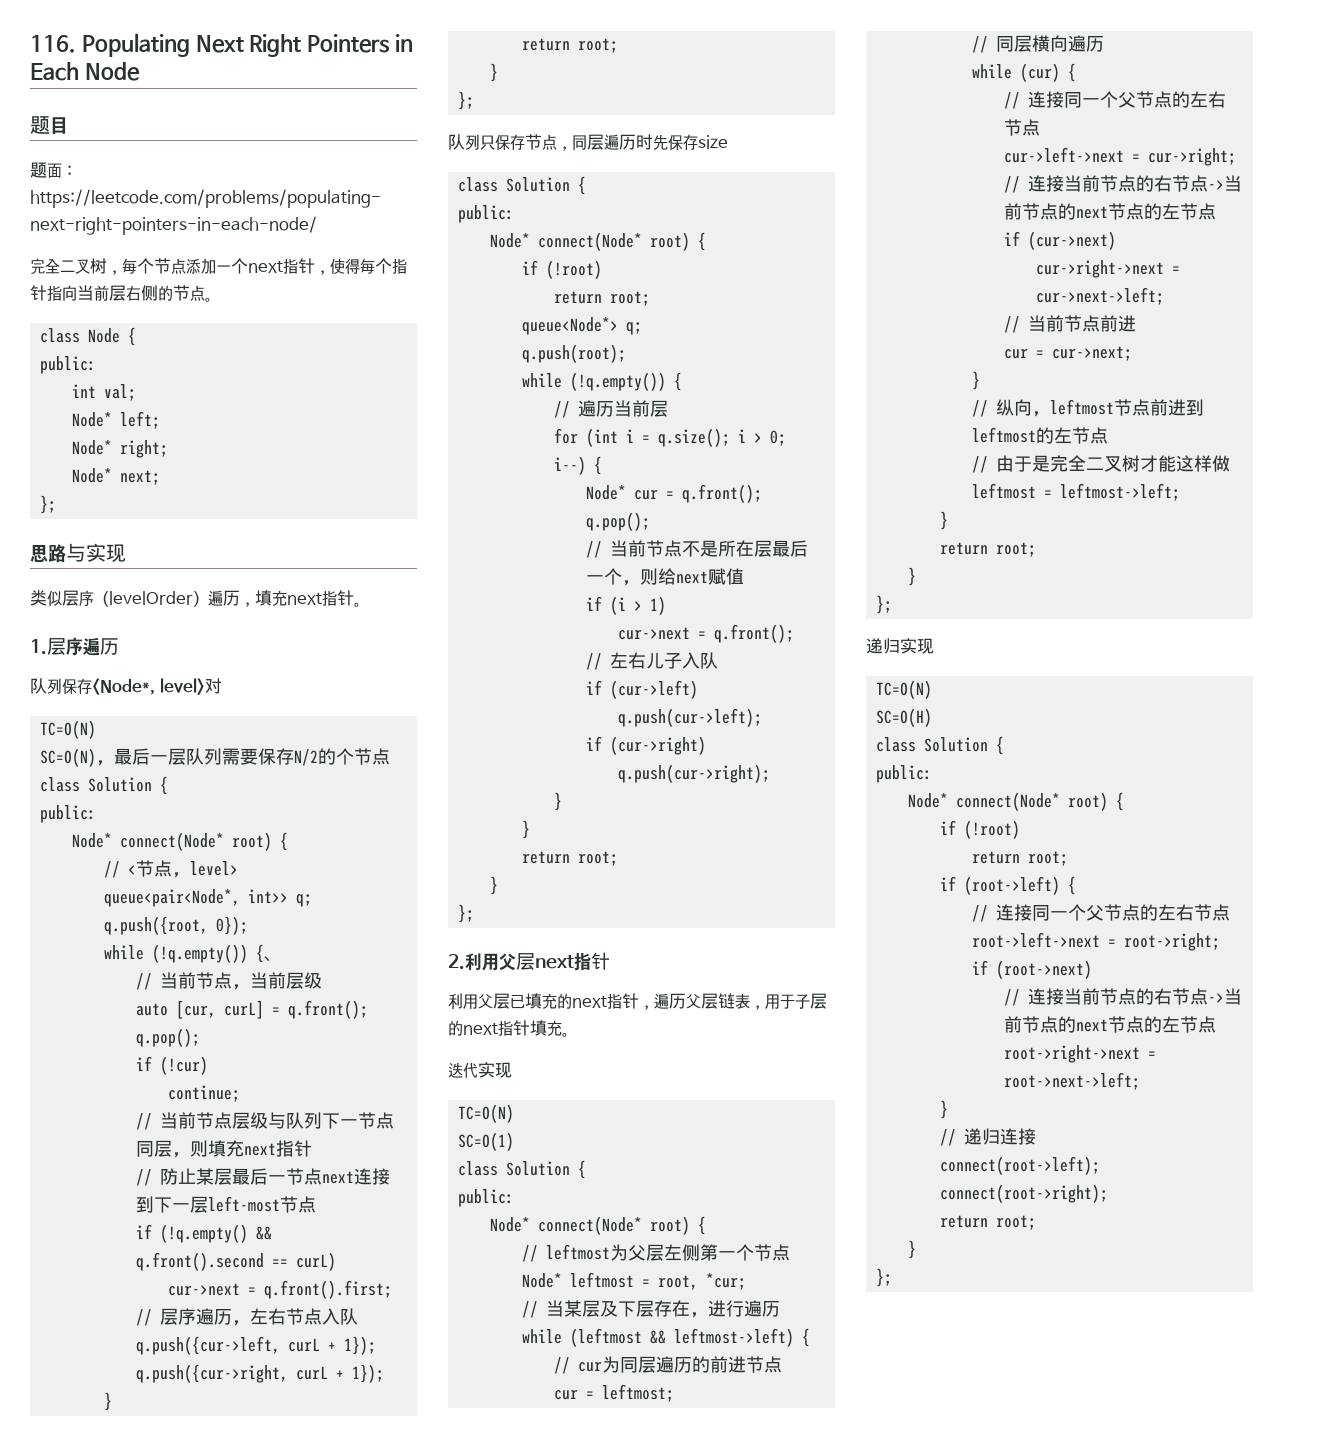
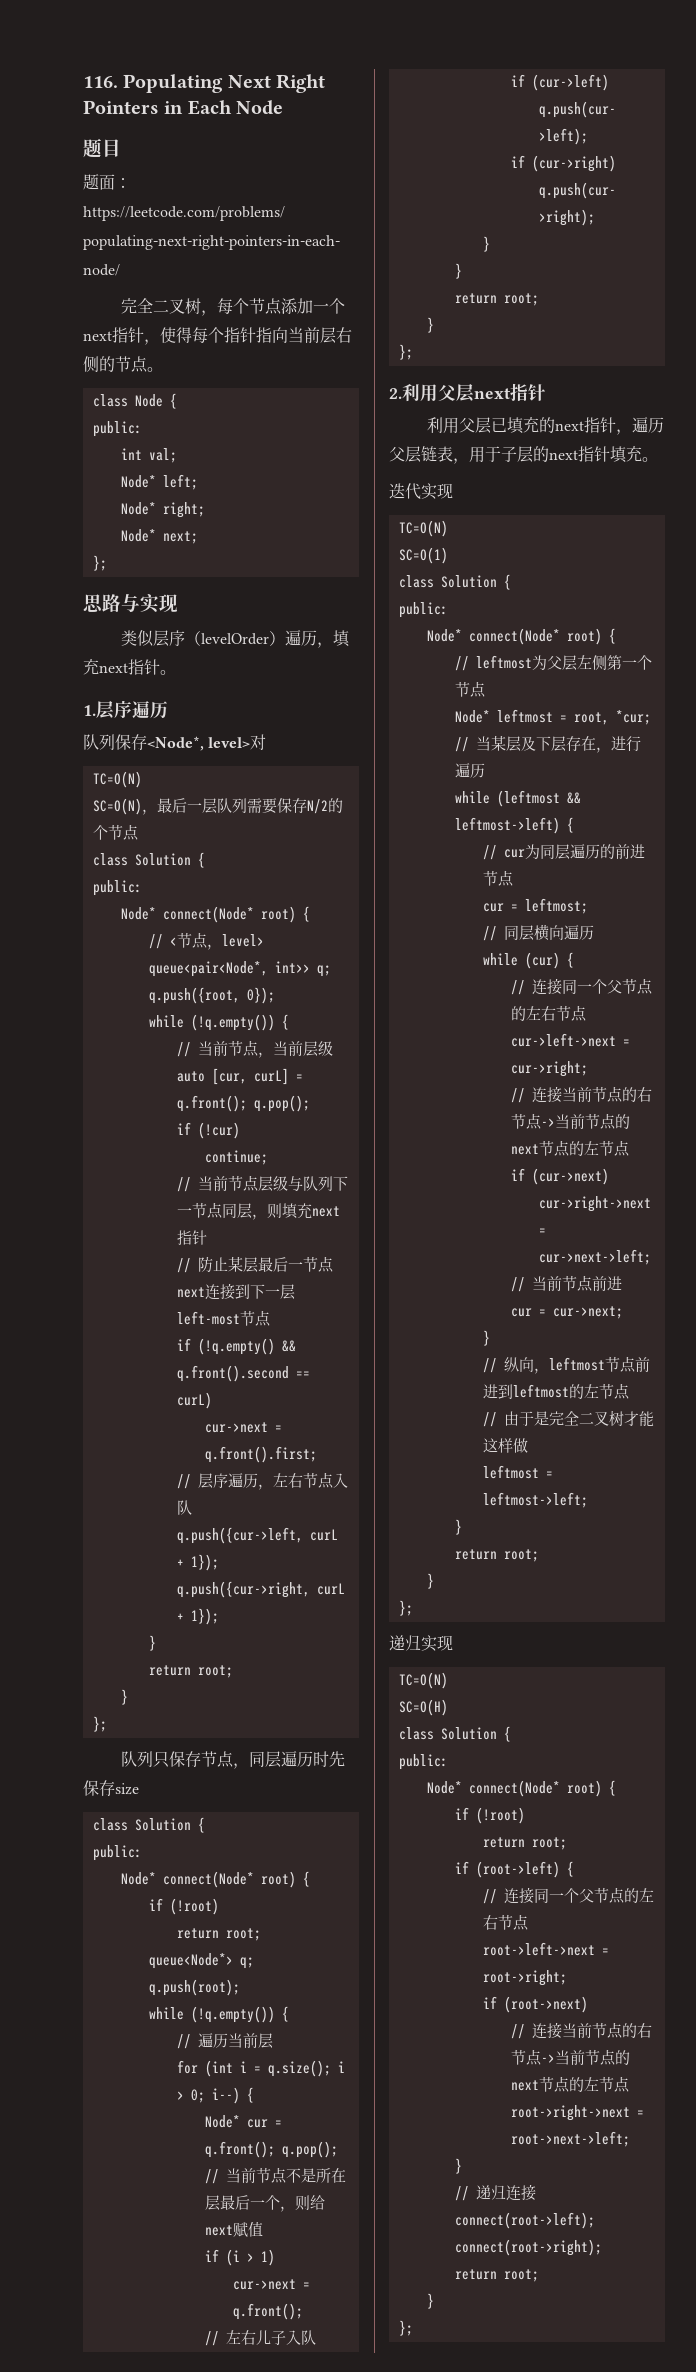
[264,956,283,962] 、 -> (289, 1022) none

